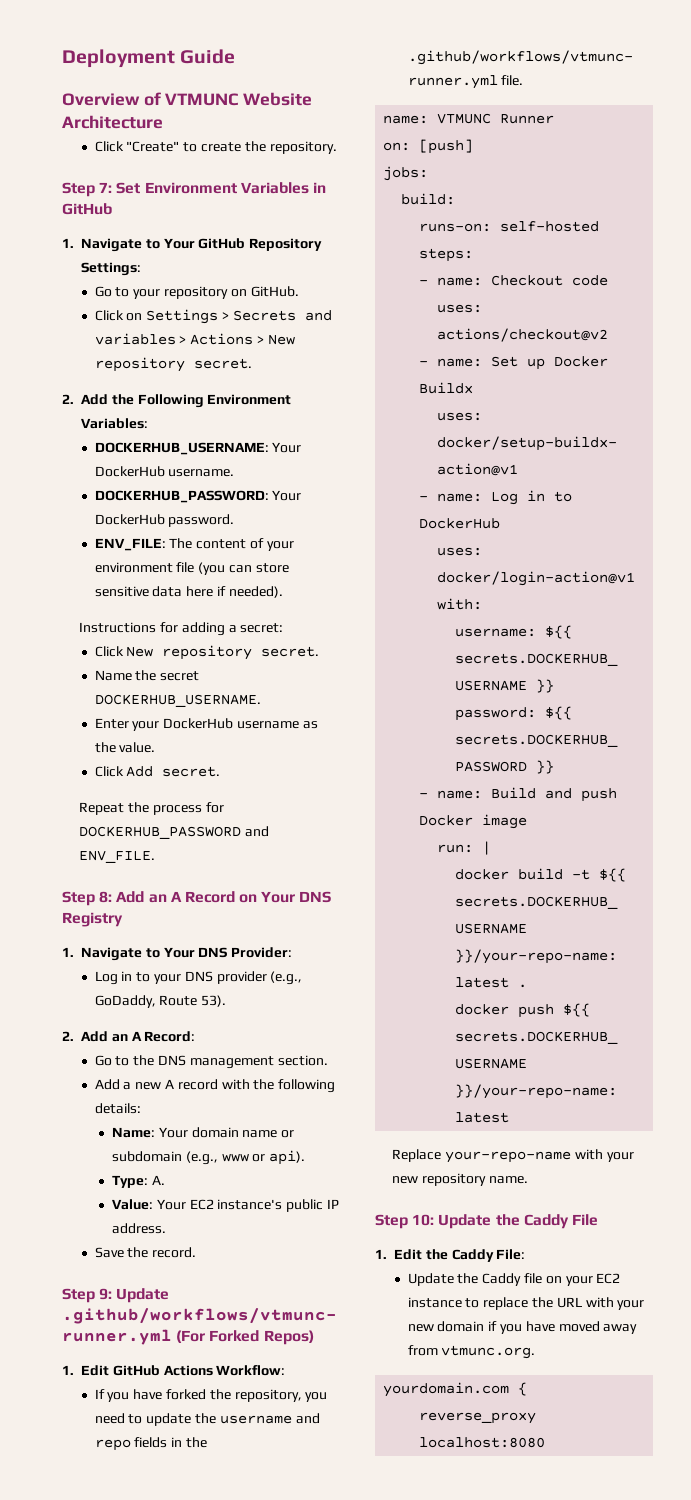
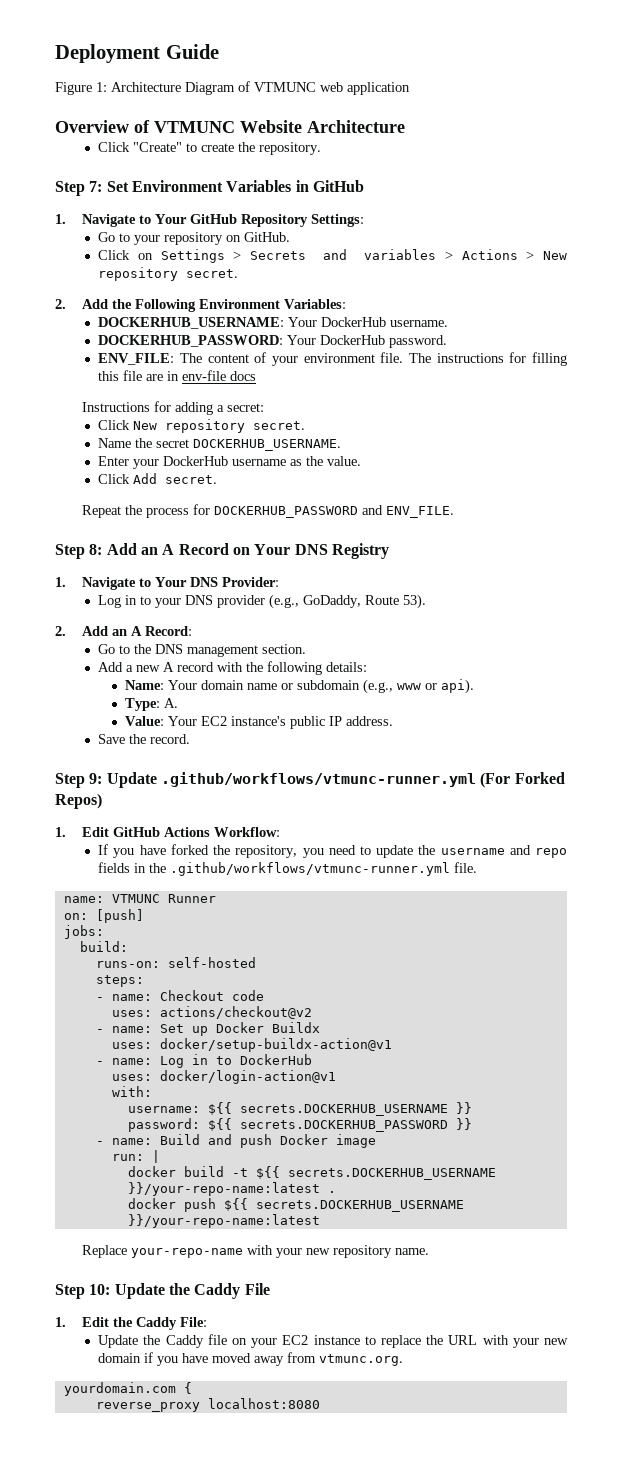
(236, 56) none -> [55,81,410,95] // Figure 1: Architecture Diagram of VTMUNC web application
[176,562,289,575] [94,586,283,598] file (you can store sensitive data here if needed). -> [380,352,567,366] [98,370,257,381] file. The instructions for filling this file are in env-file docs

